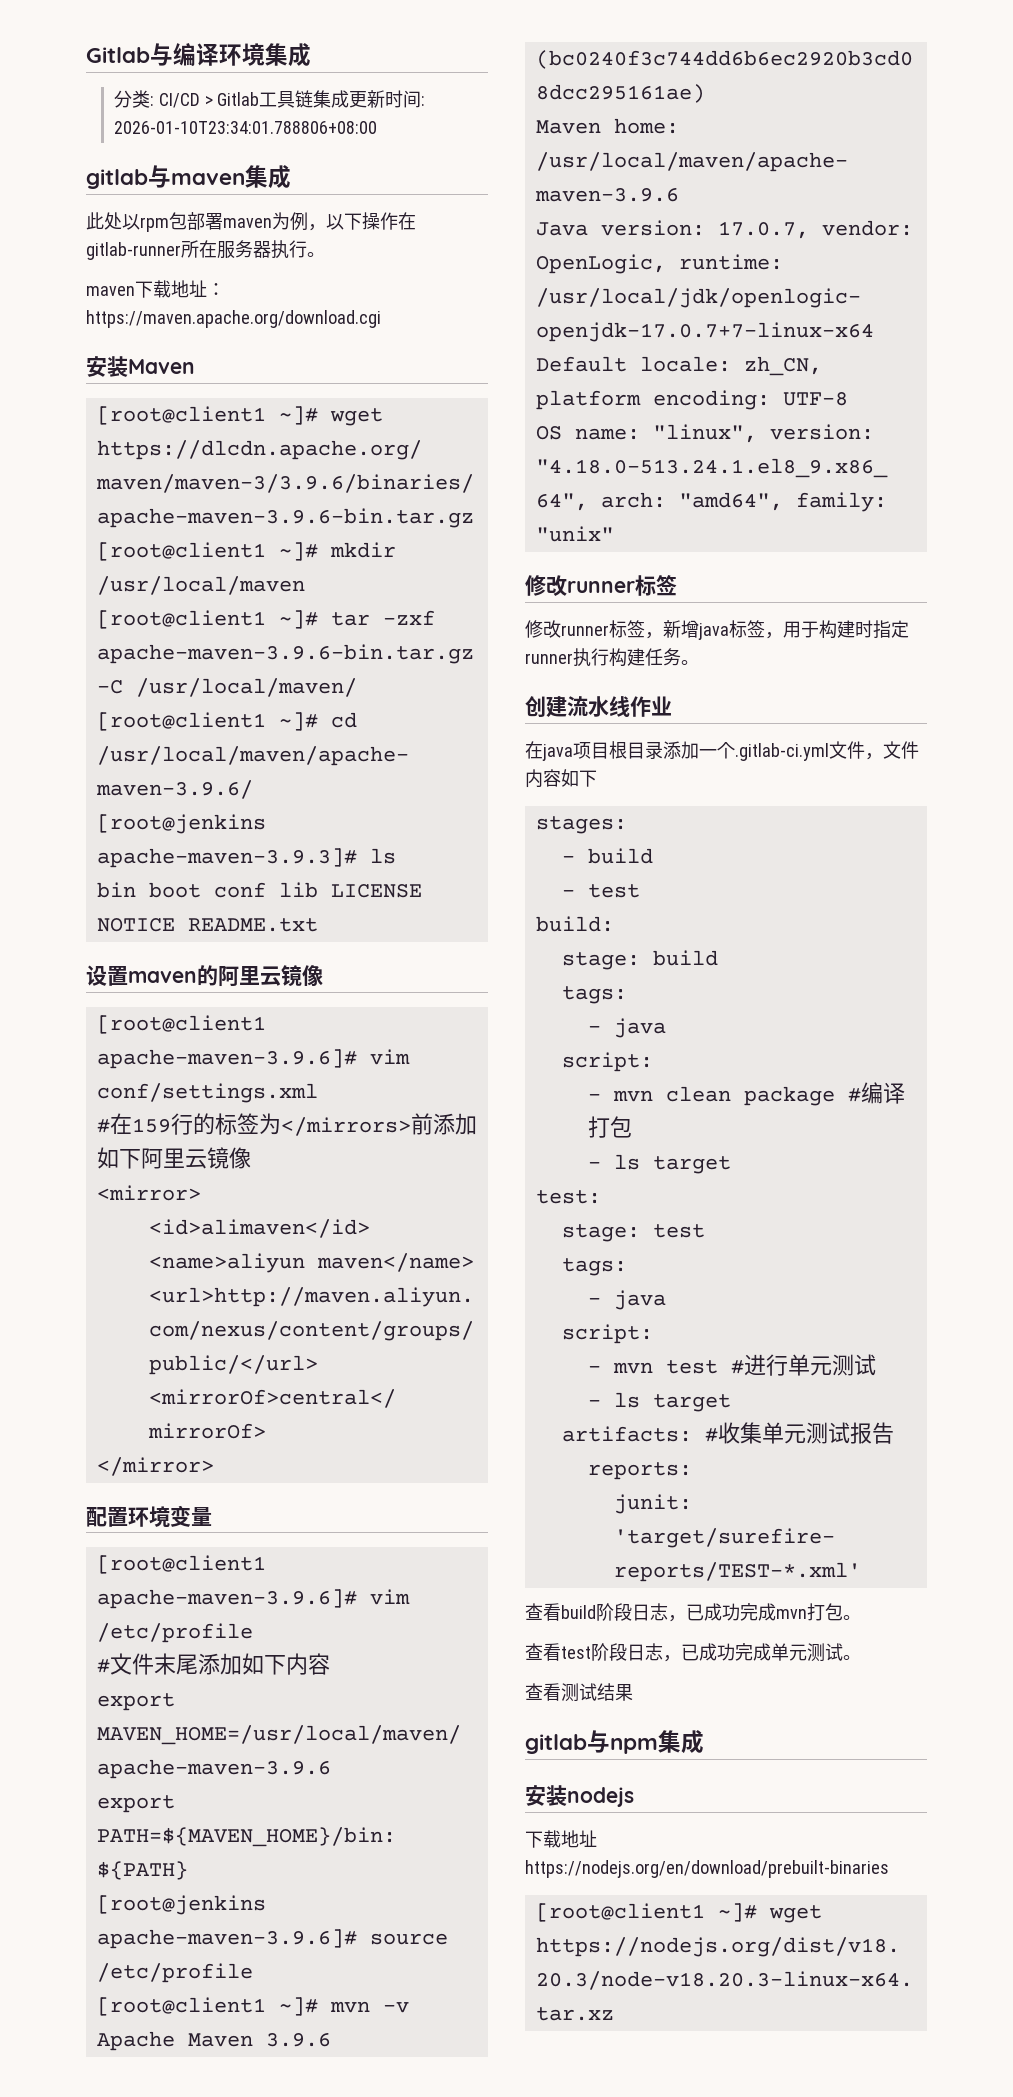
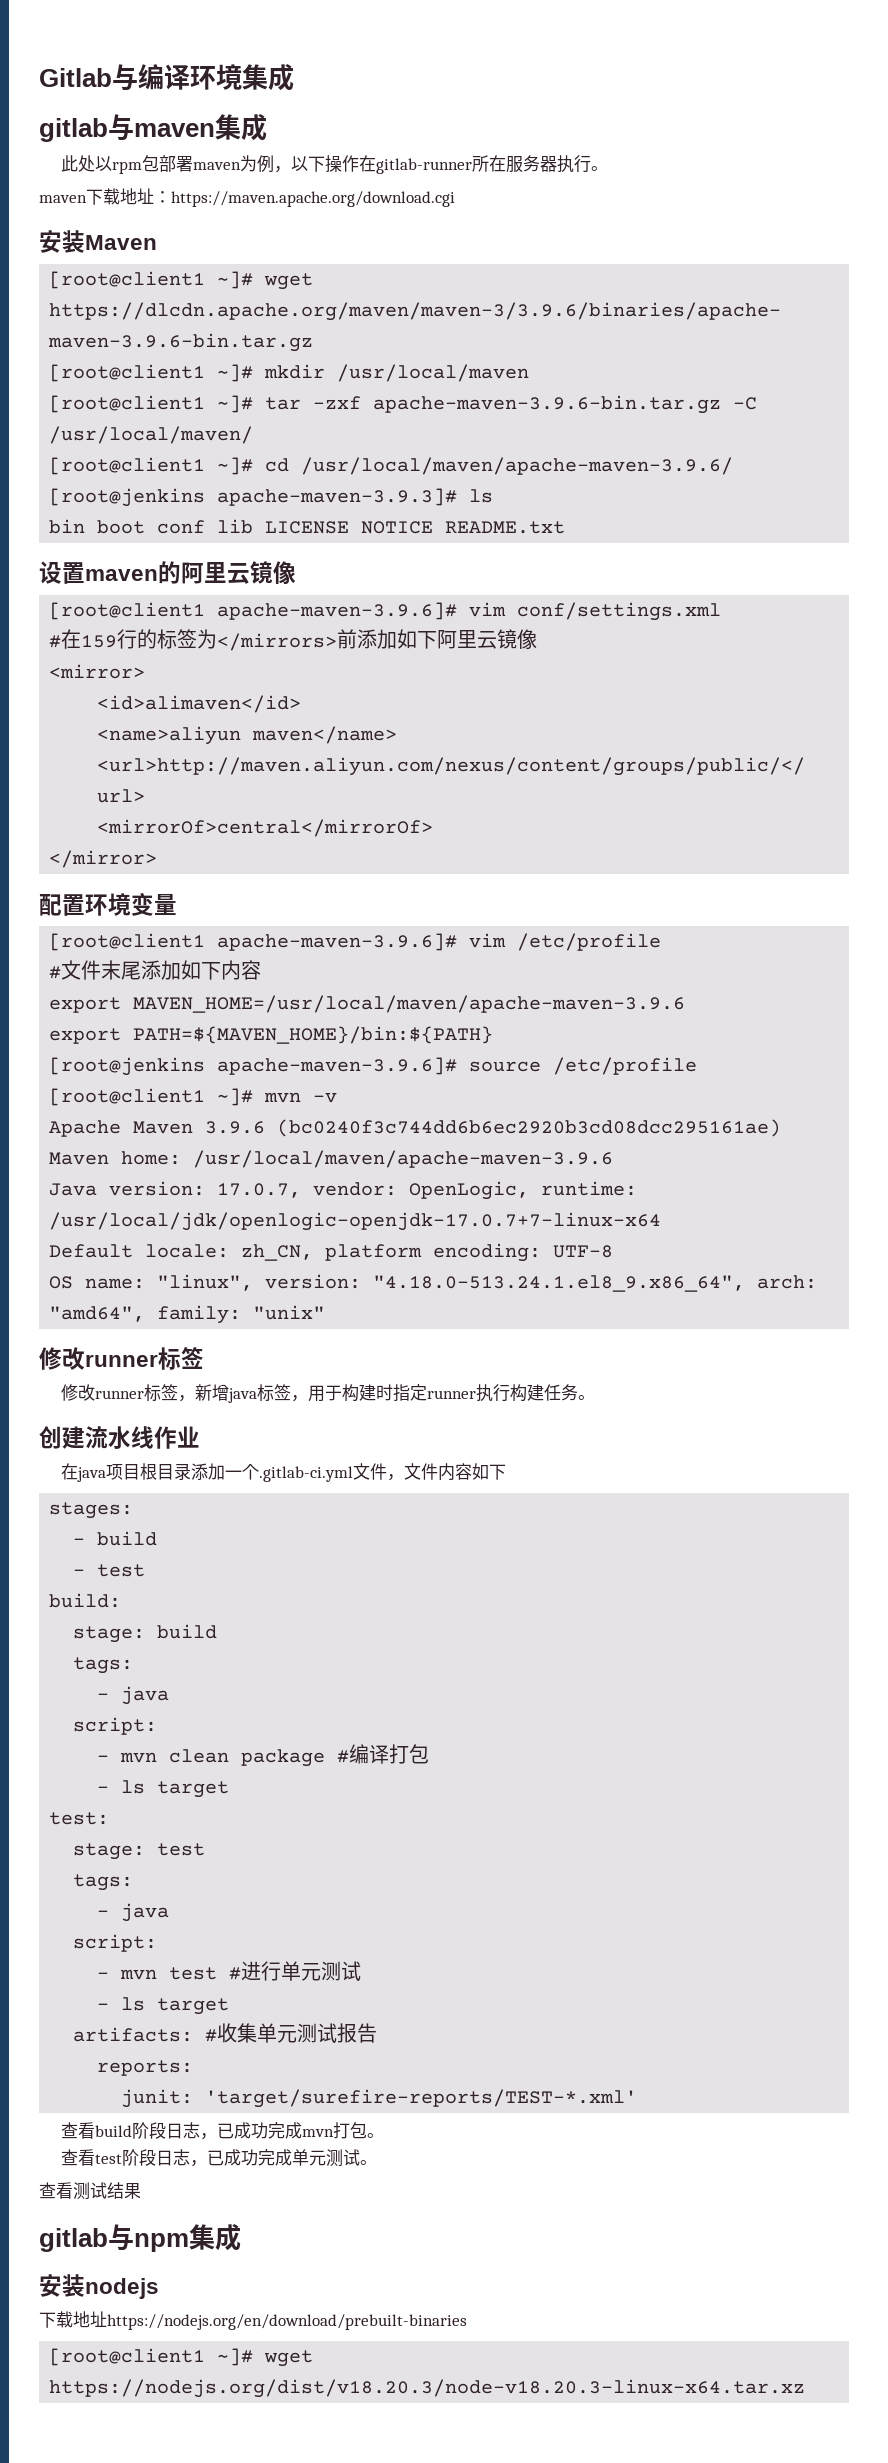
[113,90,426,108] [113,121,377,134] // 分类: CI/CD > Gitlab工具链集成更新时间: 2026-01-10T23:34:01.788806+08:00 -> (294, 77) none

